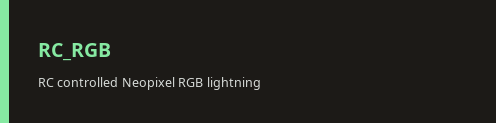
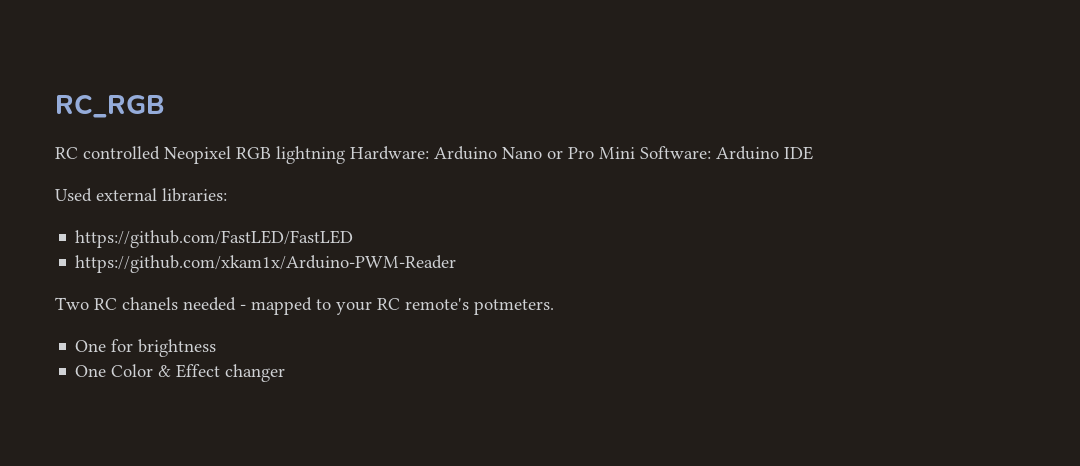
(261, 83) none -> [350,146,813,160] [55,188,227,202] [75,230,354,248] [75,255,457,273] [55,297,554,315] [75,339,217,357] [75,364,286,382] Hardware: Arduino Nano or Pro Mini Software: Arduino IDE // Used external libraries: // https://github.com/FastLED/FastLED // https://github.com/xkam1x/Arduino-PWM-Reader // Two RC chanels needed - mapped to your RC remote's potmeters. // One for brightness // One Color & Effect changer

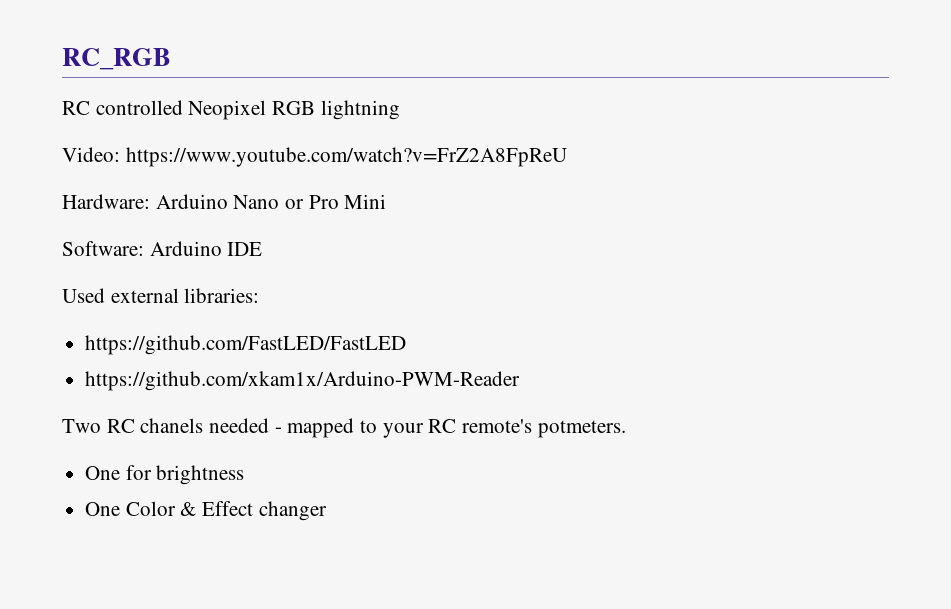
(345, 155) none -> [62,147,567,167] // Video: https://www.youtube.com/watch?v=FrZ2A8FpReU //
(635, 153) none -> (387, 201) //

